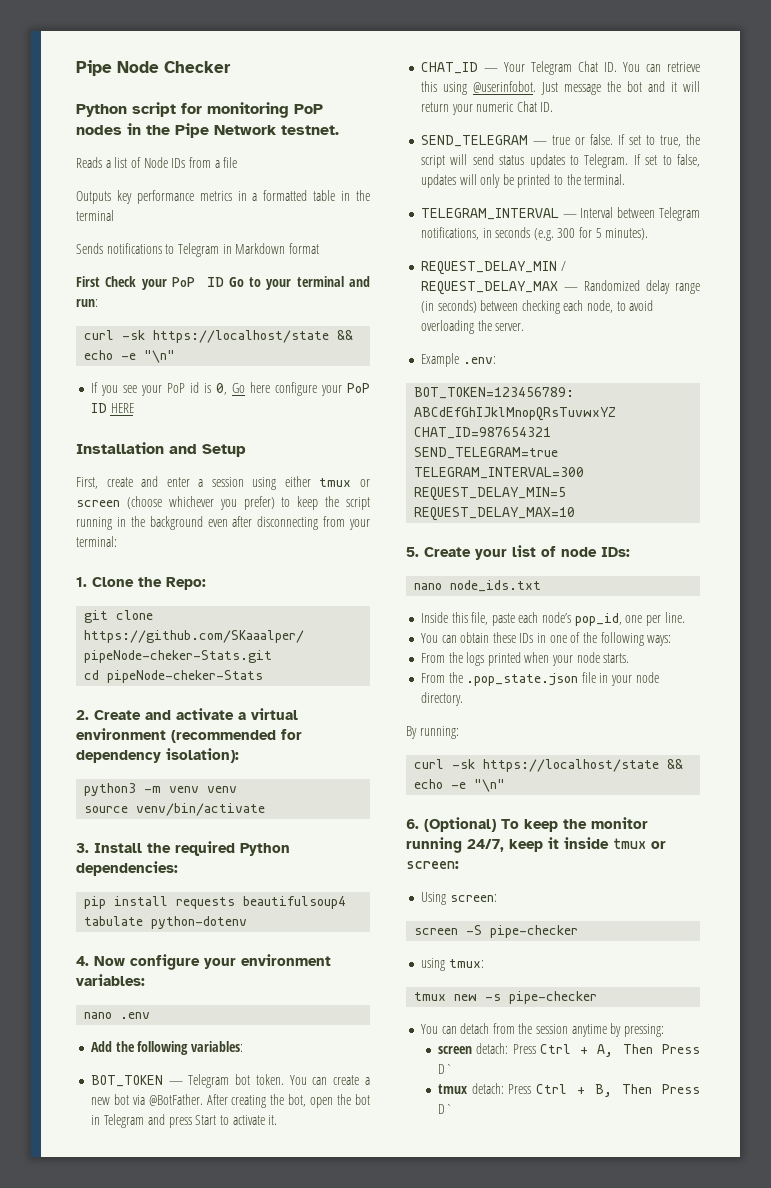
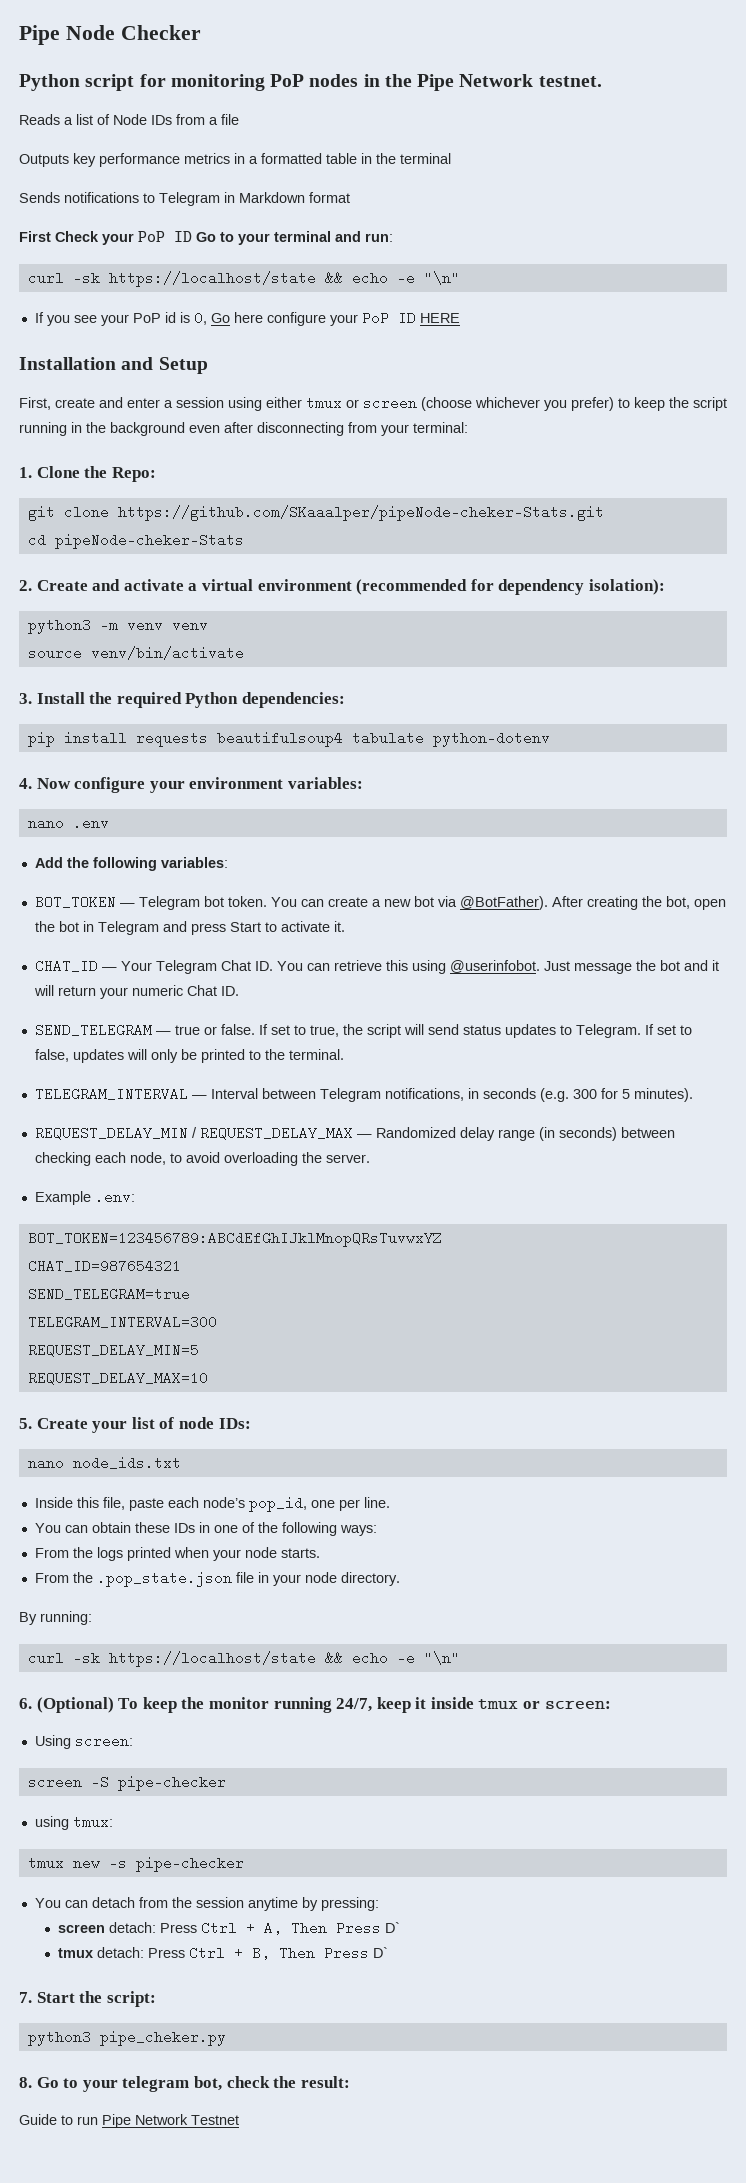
[148,1094,203,1106] @BotFather. -> [459,896,548,910] @BotFather).
(454, 1109) none -> [19,1991,156,2007] [27,2030,226,2046] [19,2076,350,2092] [19,2114,239,2128] // 7. Start the script: // python3 pipe_cheker.py // 8. Go to your telegram bot, check the result: // Guide to run Pipe Network Testnet

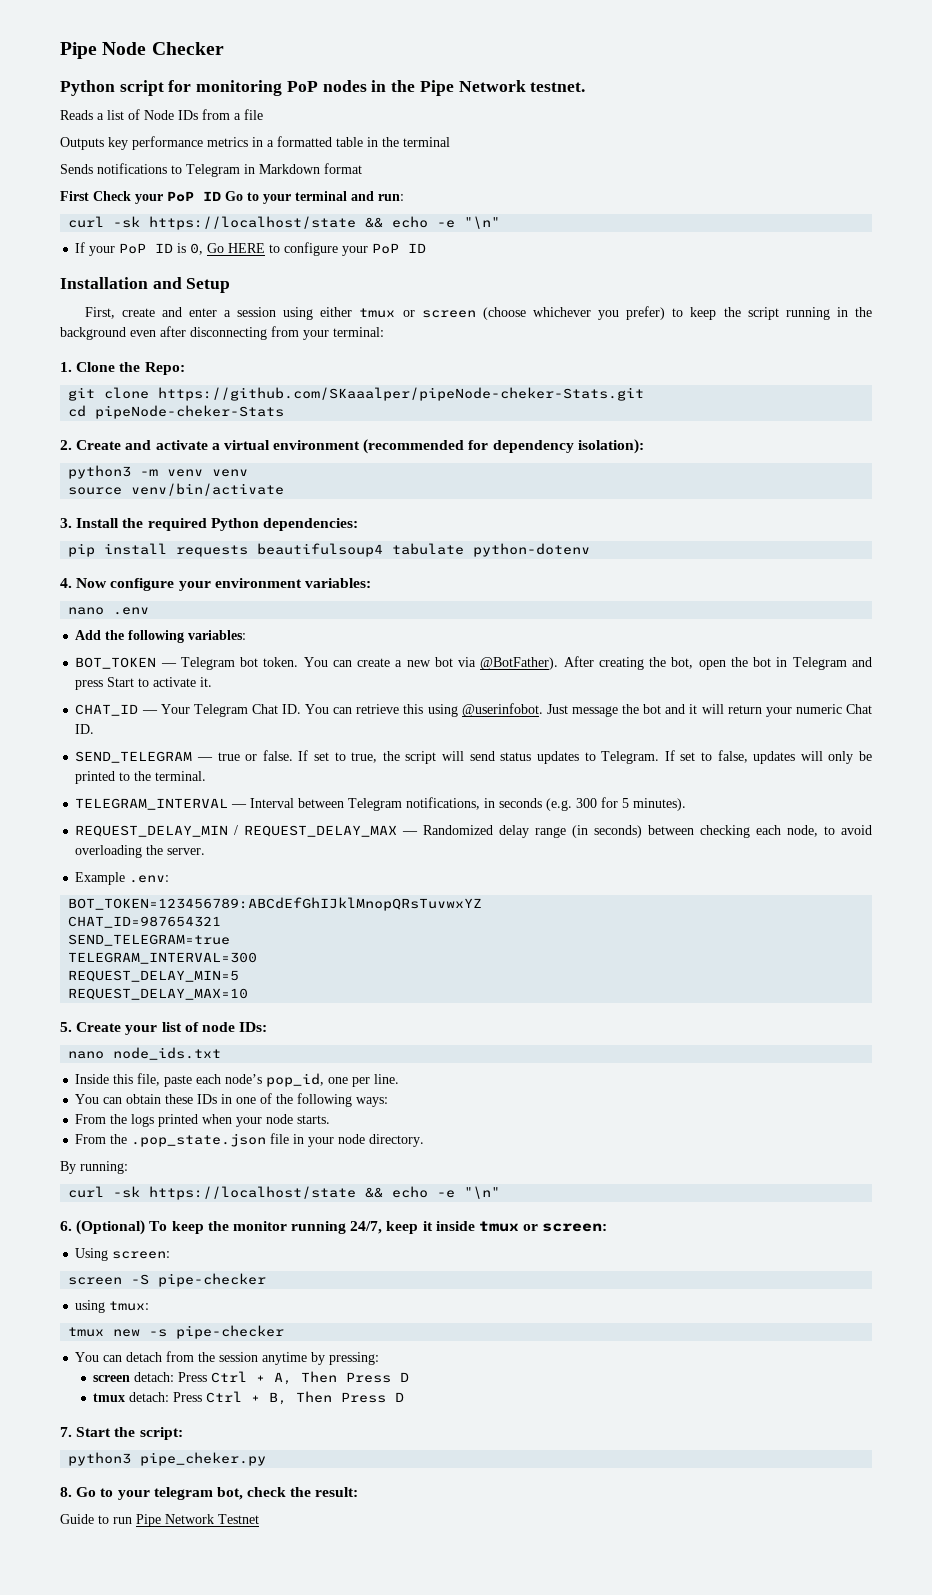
[46,312,176,326] you see your PoP id -> [89,243,174,256] your PoP ID
[233,312,263,323] here -> [228,243,281,253] HERE to
[419,313,460,323] HERE -> (427, 248) none
[385,1922,401,1933] D` -> [400,1372,410,1382] D
[373,1947,389,1958] D` -> [395,1392,405,1402] D

